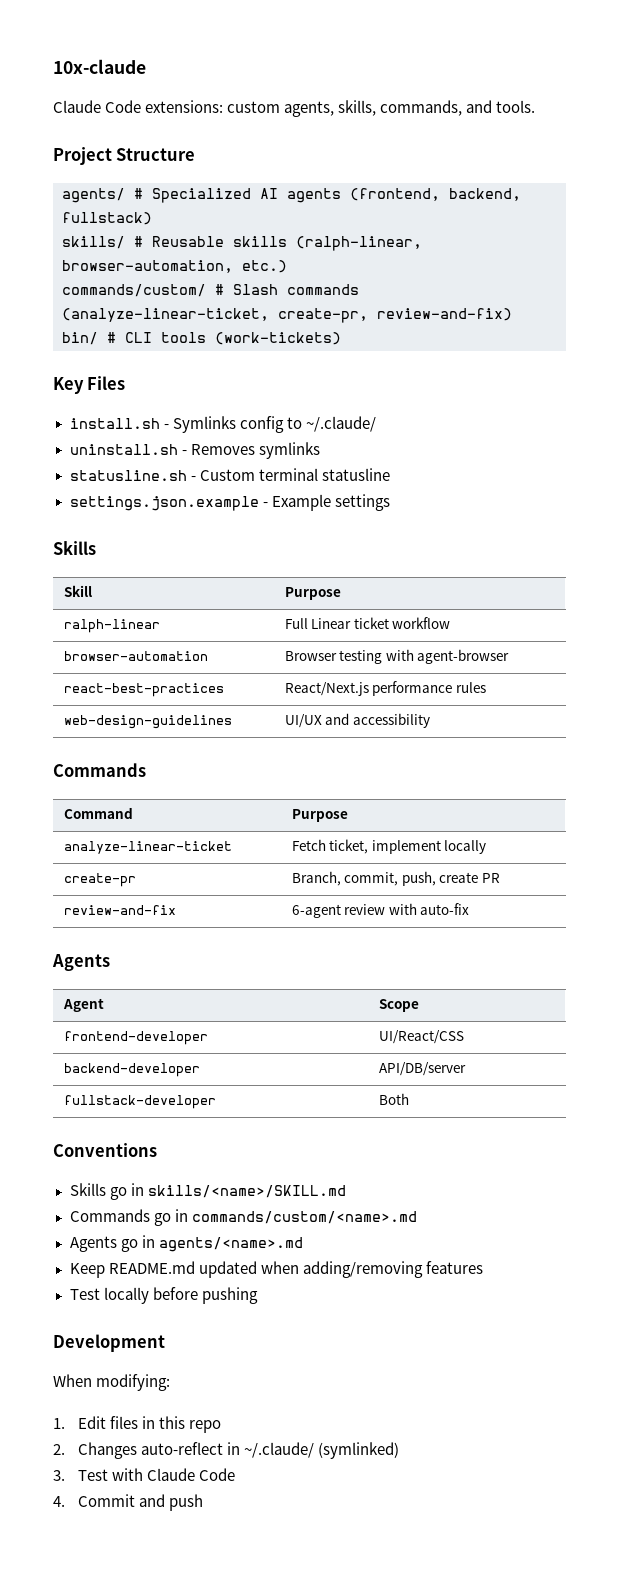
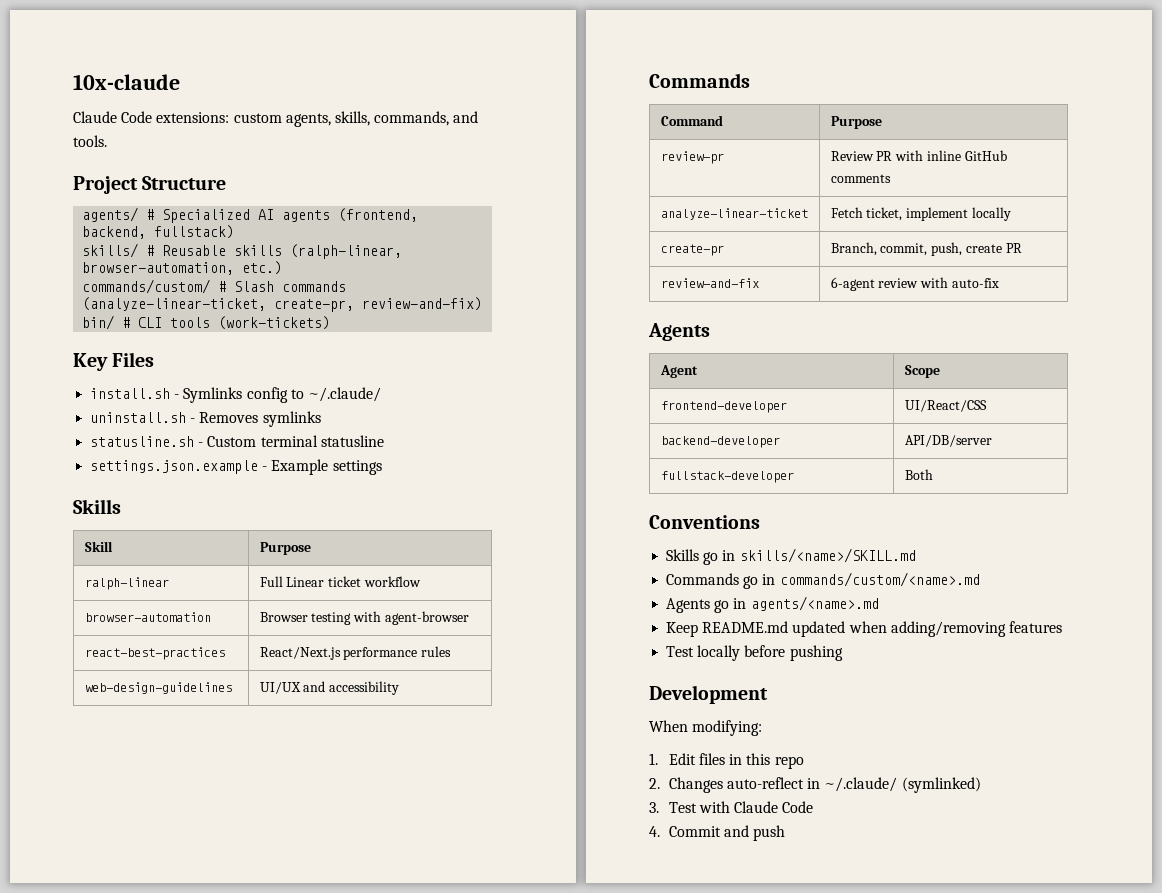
(348, 815) none -> [660,151,724,164] [830,150,1007,161] [830,174,891,183] // review-pr | Review PR with inline GitHub comments

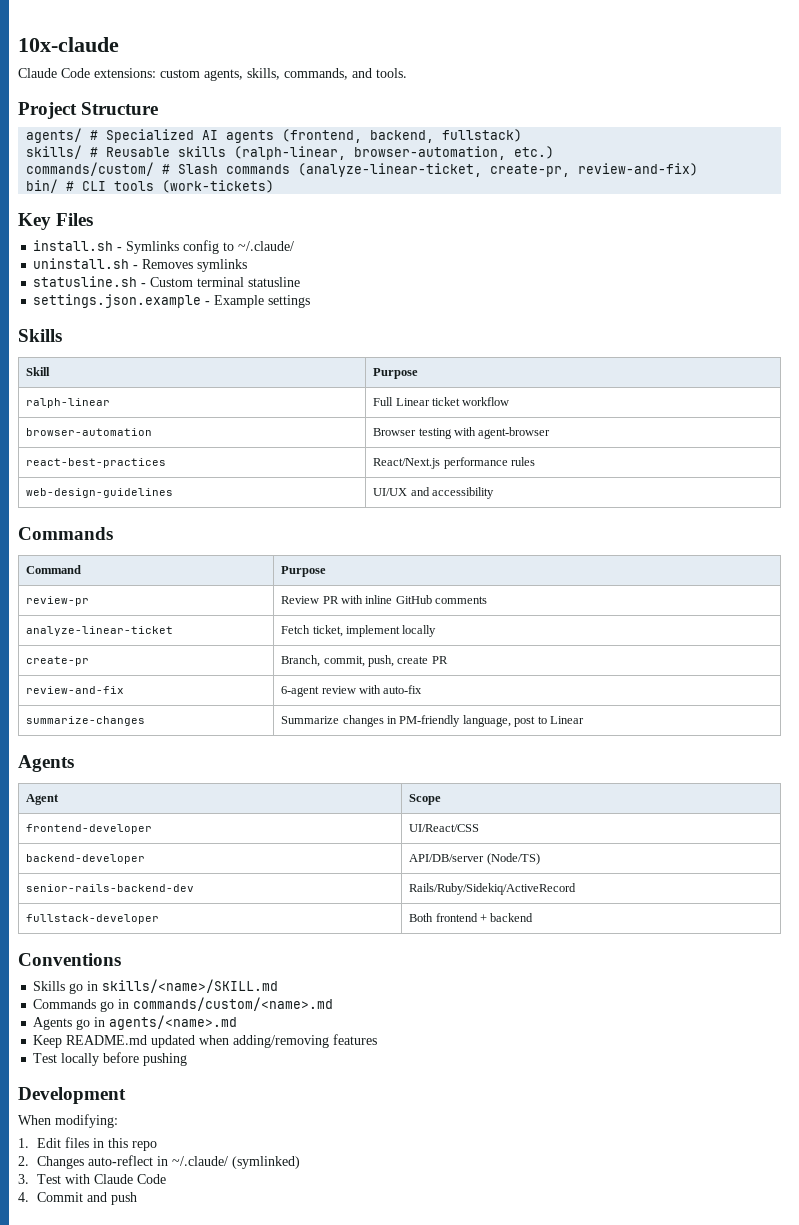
(999, 283) none -> [26,716,146,726] [281,715,584,727] // summarize-changes | Summarize changes in PM-friendly language, post to Linear
(992, 441) none -> [486,853,540,865] [26,884,195,892] [409,883,577,895] (Node/TS) // senior-rails-backend-dev | Rails/Ruby/Sidekiq/ActiveRecord
(933, 474) none -> [435,913,534,922] frontend + backend

